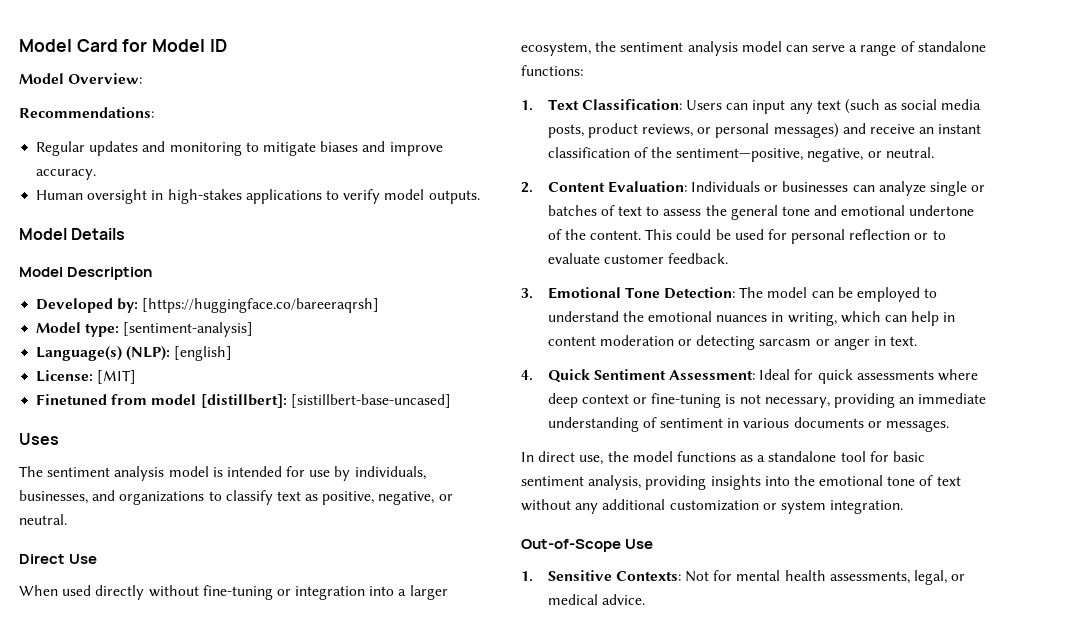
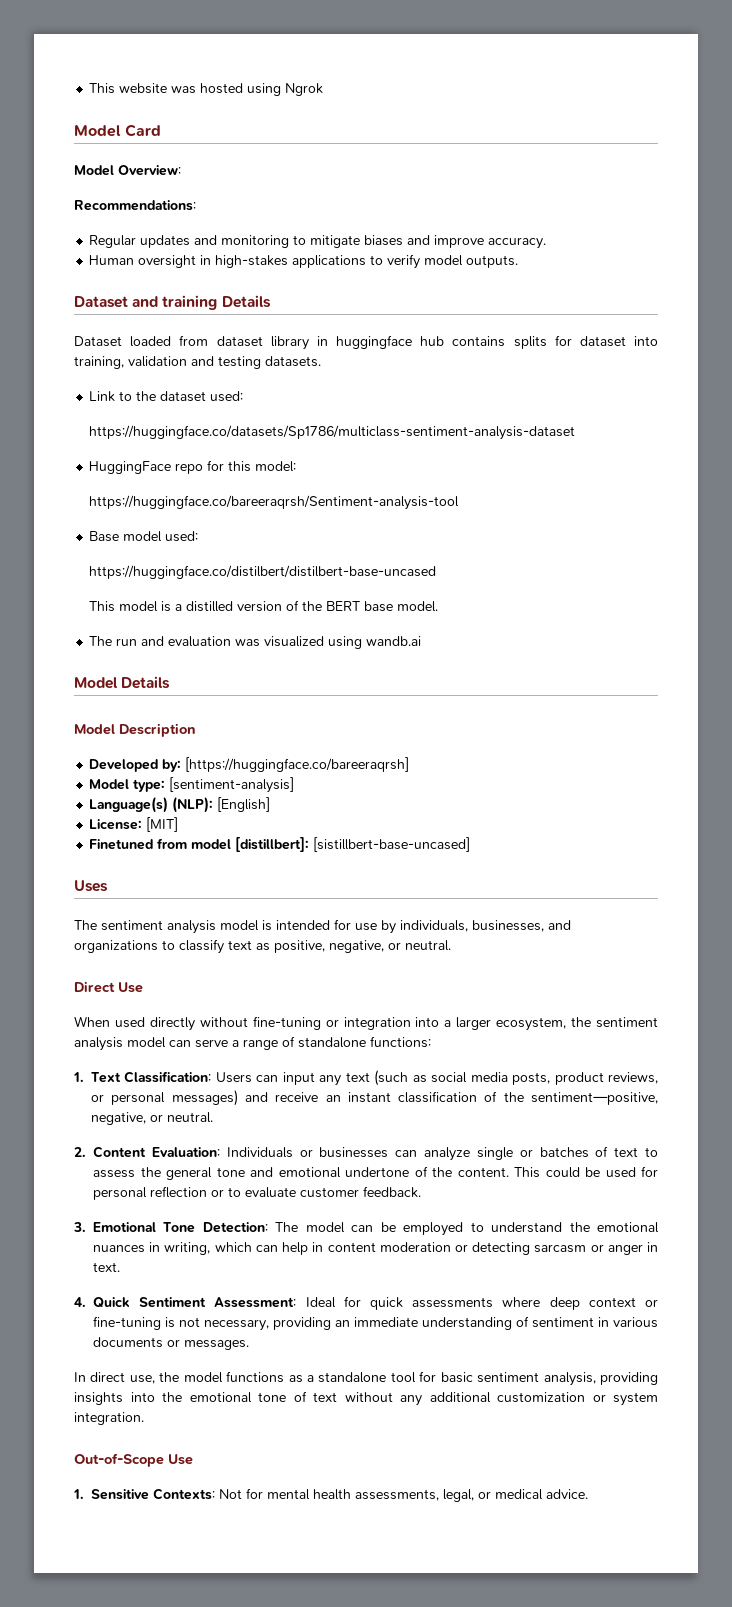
(19, 45) none -> [89,83,324,96] This website was hosted using Ngrok //
[122,39,227,52] for Model ID -> (162, 130) none
(480, 197) none -> [74,295,271,310] [74,335,659,350] [74,356,321,369] [89,391,244,402] [89,425,576,440] [89,460,297,474] [89,495,460,510] [89,531,199,542] [89,565,437,579] [89,600,439,612] [89,636,422,649] // Dataset and training Details // Dataset loaded from dataset library in huggingface hub contains splits for dataset into training, validation and testing datasets. // Link to the dataset used: // https://huggingface.co/datasets/Sp1786/multiclass-sentiment-analysis-dataset // HuggingFace repo for this model: // https://huggingface.co/bareeraqrsh/Sentiment-analysis-tool // Base model used: // https://huggingface.co/distilbert/distilbert-base-uncased // This model is a distilled version of the BERT base model. // The run and evaluation was visualized using wandb.ai
[174,346,233,361] [english] -> [217,797,271,812] [English]

